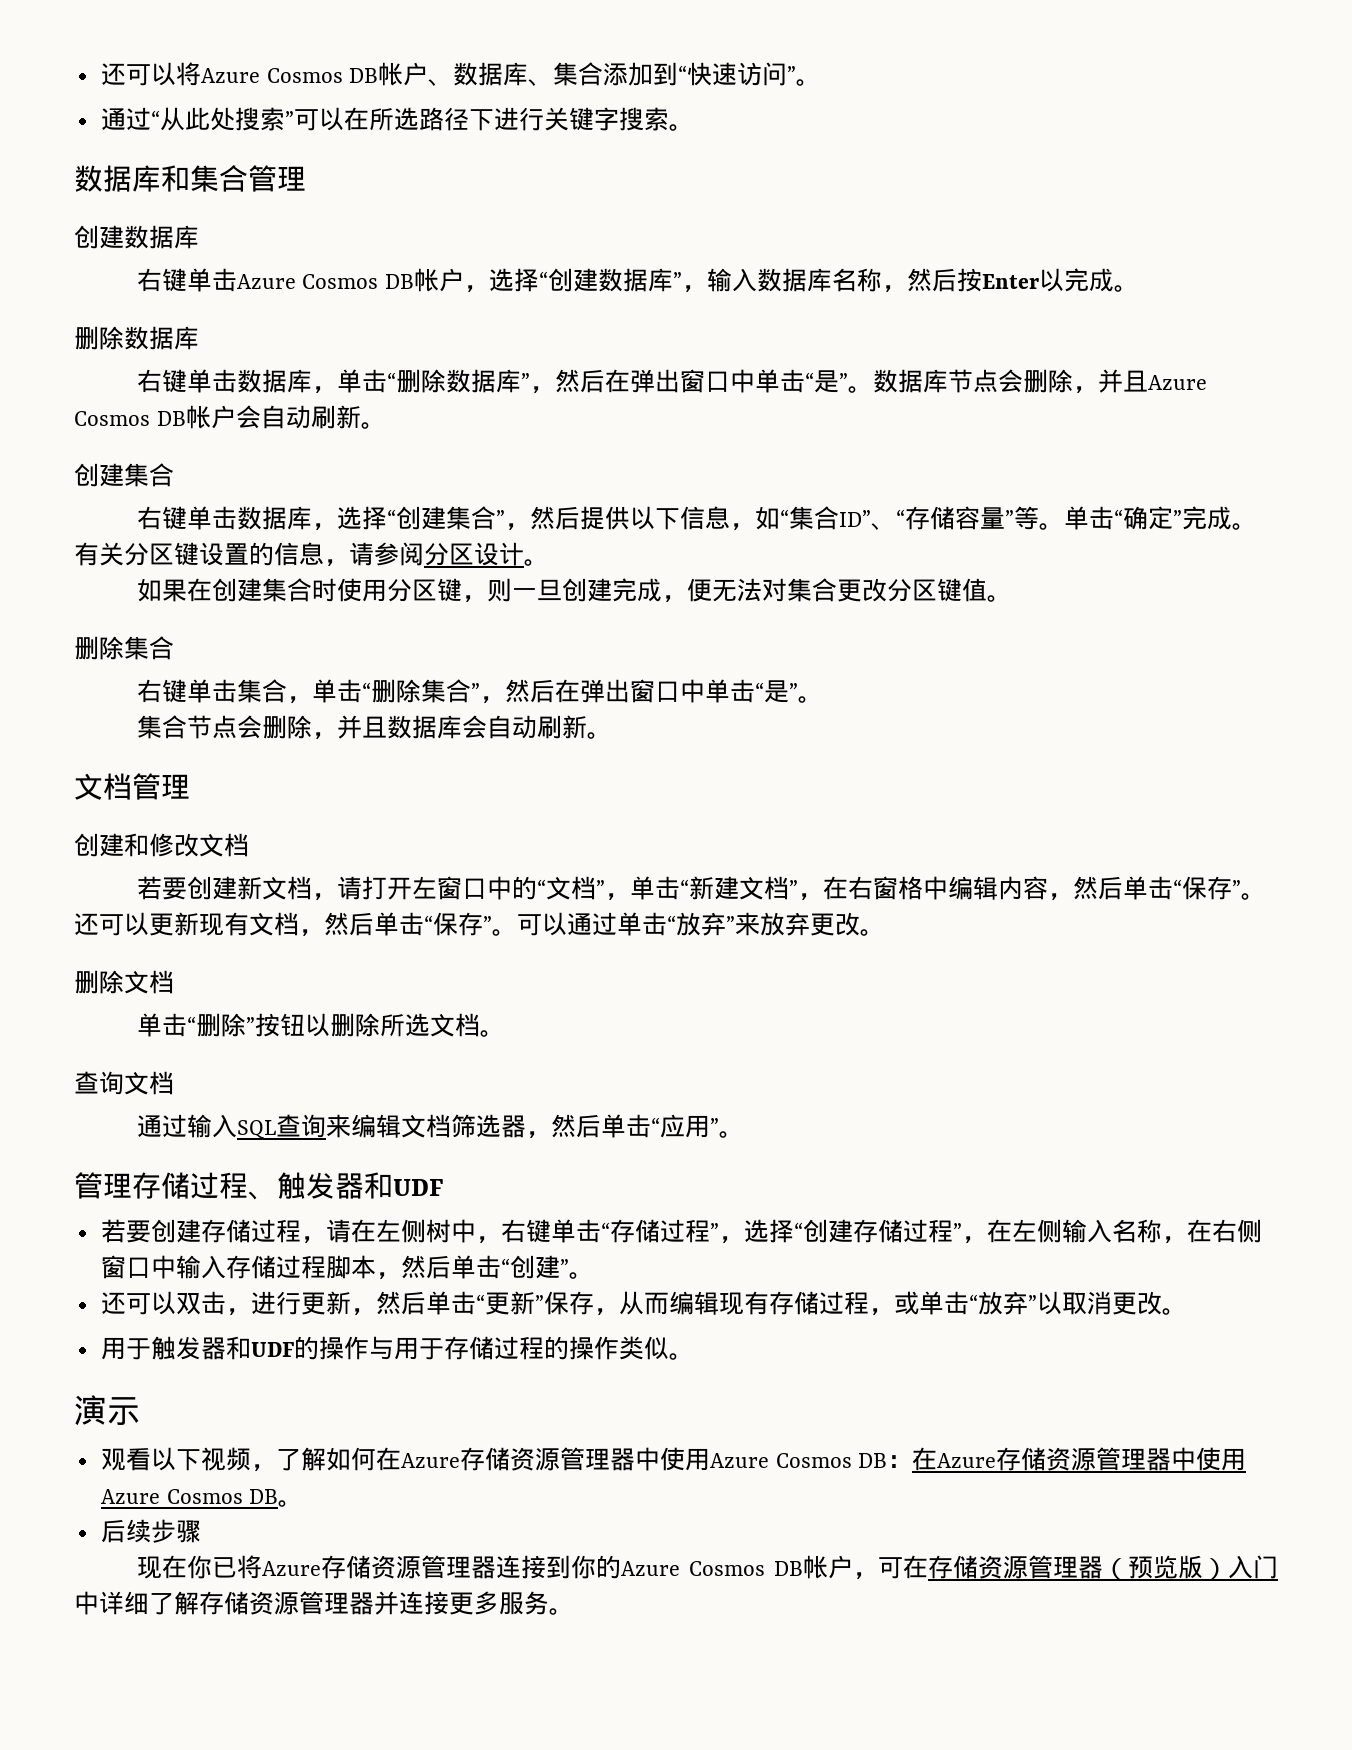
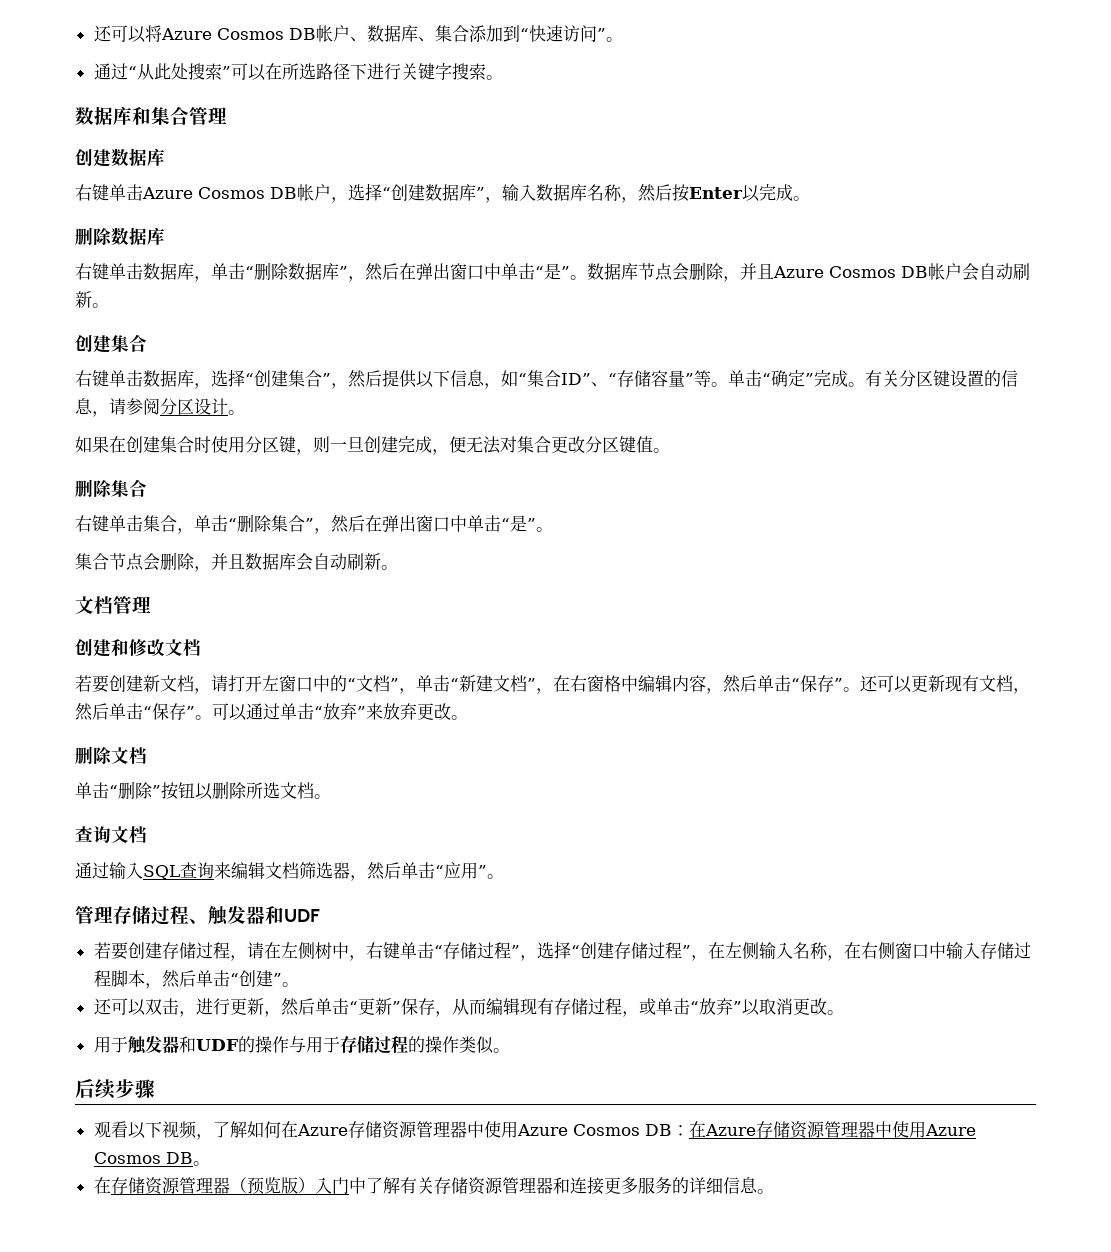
[74,1395,140,1426] 演示 -> [75,1079,155,1099] 后续步骤
[100,1519,201,1543] [136,1555,903,1580] 后续步骤 // 现在你已将Azure存储资源管理器连接到你的Azure Cosmos DB帐户，可 -> (210, 1163) none
[99,1591,399,1615] 详细了解存储资源管理器并 -> [365,1177,570,1195] 了解有关存储资源管理器和
(549, 1603) none -> [671,1177,758,1194] 的详细信息

